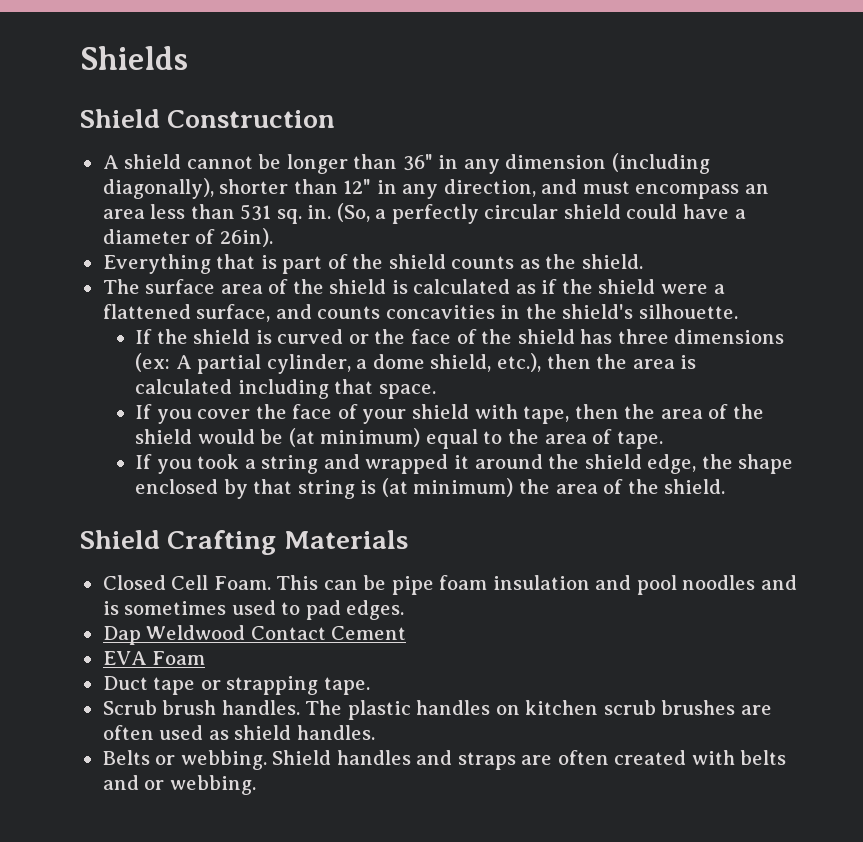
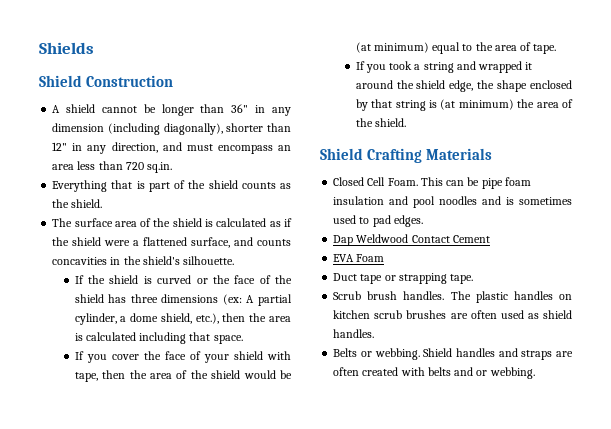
[240,203,746,224] [102,228,273,247] 531 sq. in. (So, a perfectly circular shield could have a diameter of 26in). -> [125,162,173,173] 720 sq.in.

